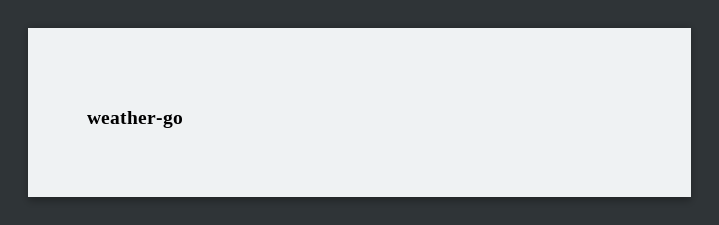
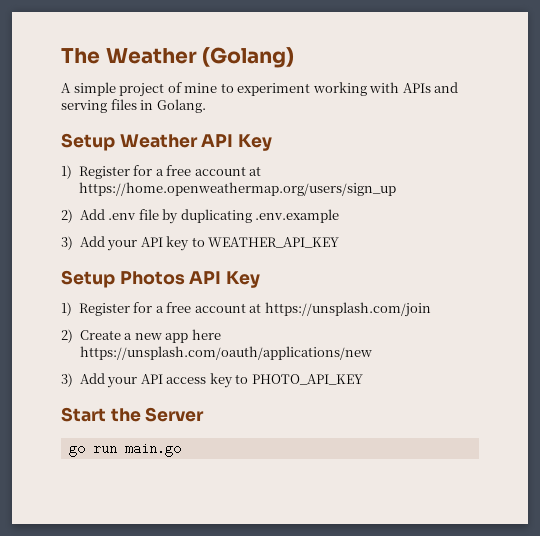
[87,111,183,128] weather-go -> [61,47,295,68] [61,82,459,97] [61,99,206,113] [61,133,273,151] [61,165,262,179] [78,182,396,196] [61,209,340,224] [61,236,340,251] [61,270,261,288] [61,302,431,317] [61,329,221,343] [79,346,372,360] [61,373,363,388] [61,407,205,422] [68,442,181,457] The Weather (Golang) // A simple project of mine to experiment working with APIs and serving files in Golang. // Setup Weather API Key // 1) Register for a free account at https://home.openweathermap.org/users/sign_up // 2) Add .env file by duplicating .env.example // 3) Add your API key to WEATHER_API_KEY // Setup Photos API Key // 1) Register for a free account at https://unsplash.com/join // 2) Create a new app here https://unsplash.com/oauth/applications/new // 3) Add your API access key to PHOTO_API_KEY // Start the Server // go run main.go

